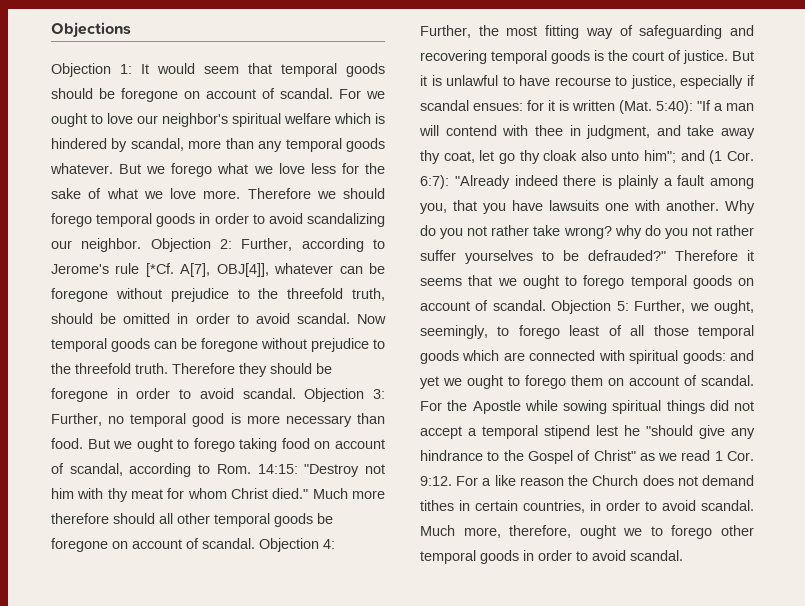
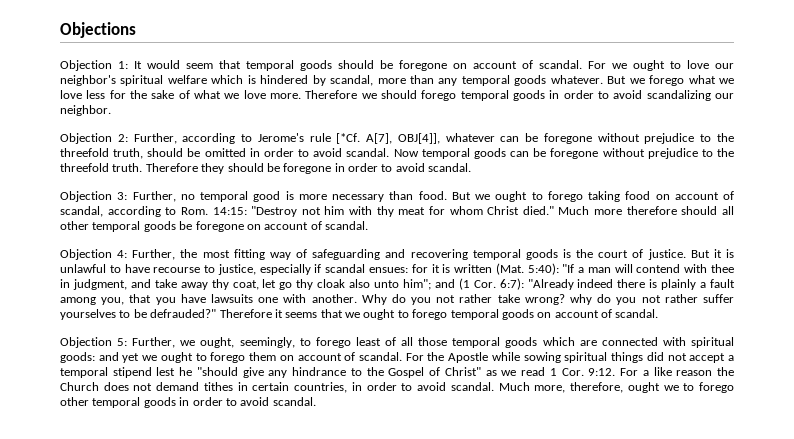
(142, 245) none -> (111, 110) //
(296, 393) none -> (472, 167) //
(255, 543) none -> (368, 225) //
(546, 305) none -> (659, 313) //

